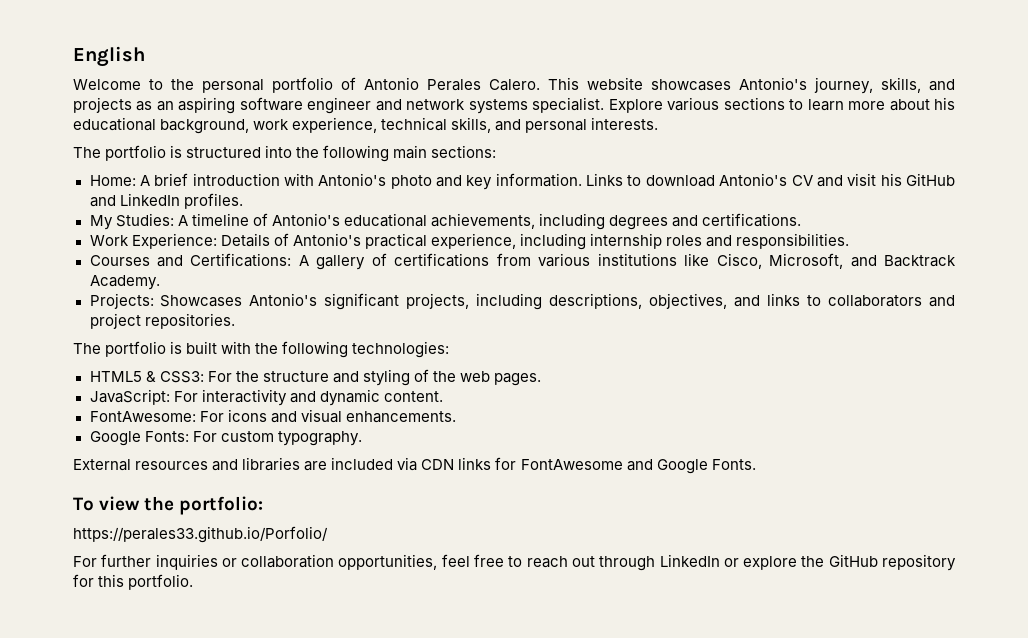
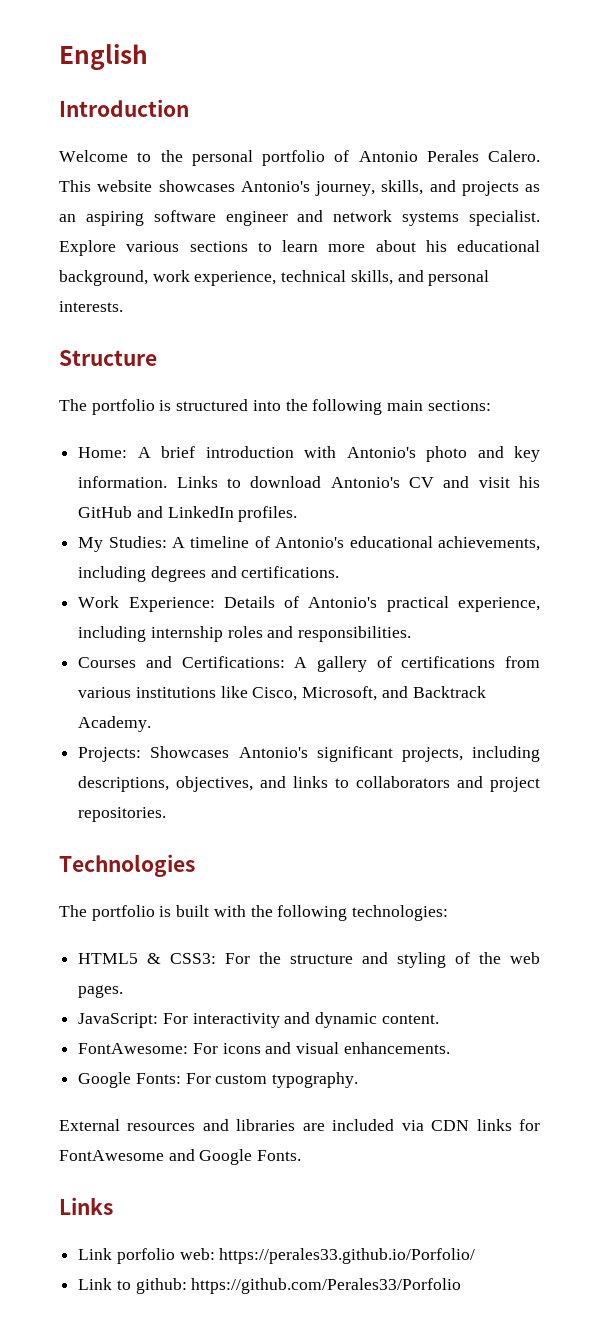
(145, 56) none -> [59,99,189,117] // Introduction
(659, 123) none -> [59,350,157,366] // Structure
(235, 321) none -> [59,854,195,877] // Technologies
[73,496,264,515] [73,526,328,543] [73,554,956,571] [73,574,194,590] To view the portfolio: // https://perales33.github.io/Porfolio/ // For further inquiries or collaboration opportunities, feel free to reach out through LinkedIn or explore the GitHub repository for this portfolio. -> [59,1197,113,1215] [78,1248,476,1264] [78,1278,462,1294] Links // Link porfolio web: https://perales33.github.io/Porfolio/ // Link to github: https://github.com/Perales33/Porfolio

